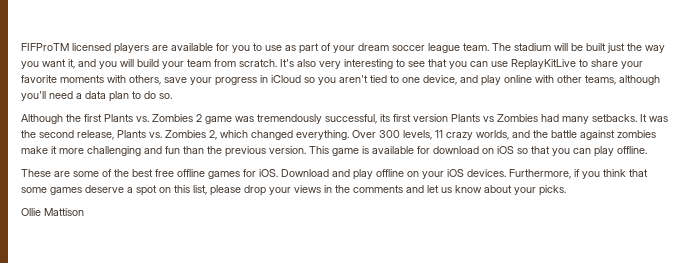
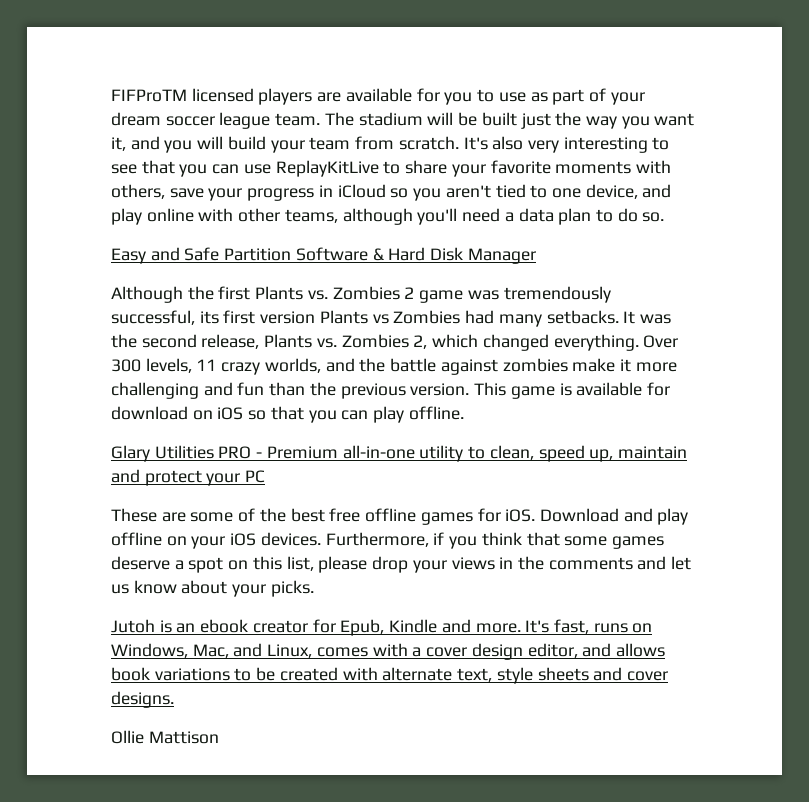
(172, 96) none -> [111,247,536,264] // Easy and Safe Partition Software & Hard Disk Manager
(647, 150) none -> [111,445,687,462] [111,469,266,486] // Glary Utilities PRO - Premium all-in-one utility to clean, speed up, maintain and protect your PC
(566, 190) none -> [111,619,653,636] [111,643,665,660] [111,667,668,684] [111,691,174,708] // Jutoh is an ebook creator for Epub, Kindle and more. It's fast, runs on Windows, Mac, and Linux, comes with a cover design editor, and allows book variations to be created with alternate text, style sheets and cover designs.

